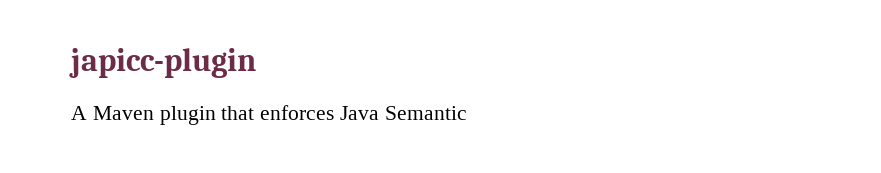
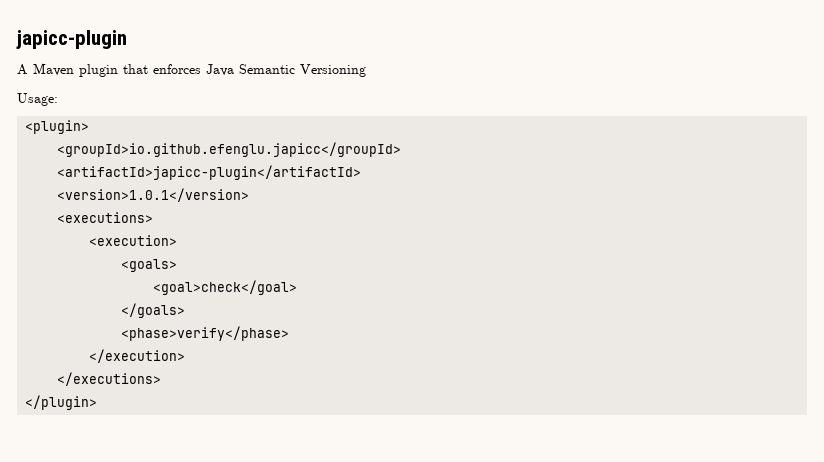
(467, 113) none -> [300,64,366,77] [17,93,58,106] [25,120,90,134] [57,142,402,157] [57,165,362,180] [57,188,250,202] [57,212,154,223] [89,235,178,246] [121,259,178,272] [153,280,298,295] [121,303,186,318] [121,326,290,341] [89,349,186,363] [57,372,162,386] [25,395,98,410] Versioning // Usage: // <plugin> // <groupId>io.github.efenglu.japicc</groupId> // <artifactId>japicc-plugin</artifactId> // <version>1.0.1</version> // <executions> // <execution> // <goals> // <goal>check</goal> // </goals> // <phase>verify</phase> // </execution> // </executions> // </plugin>

